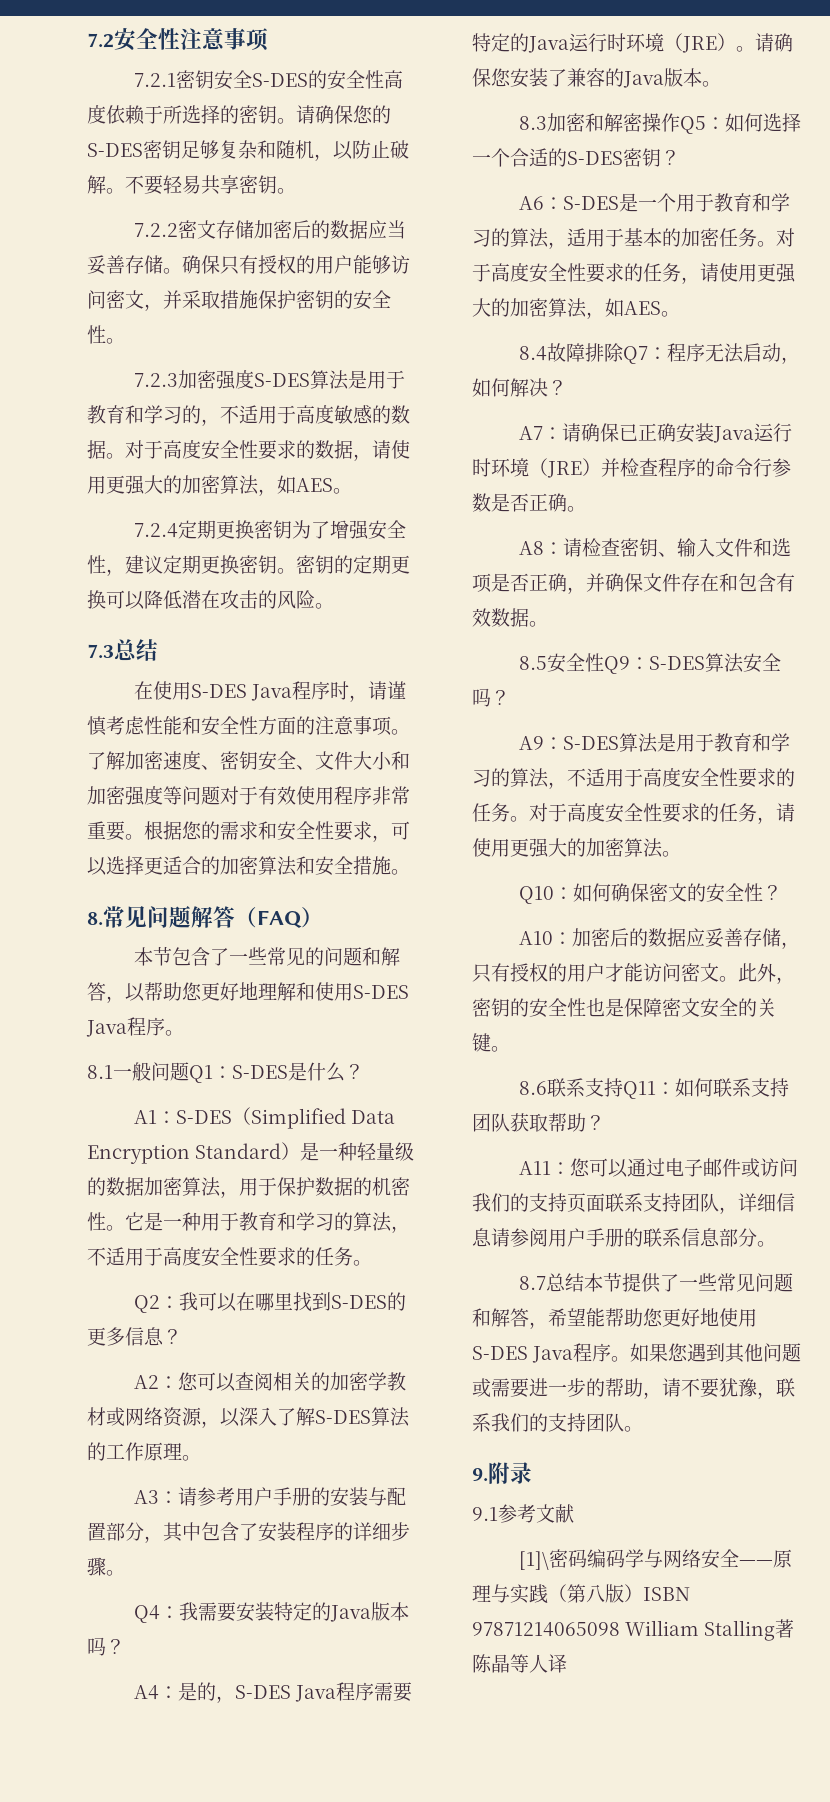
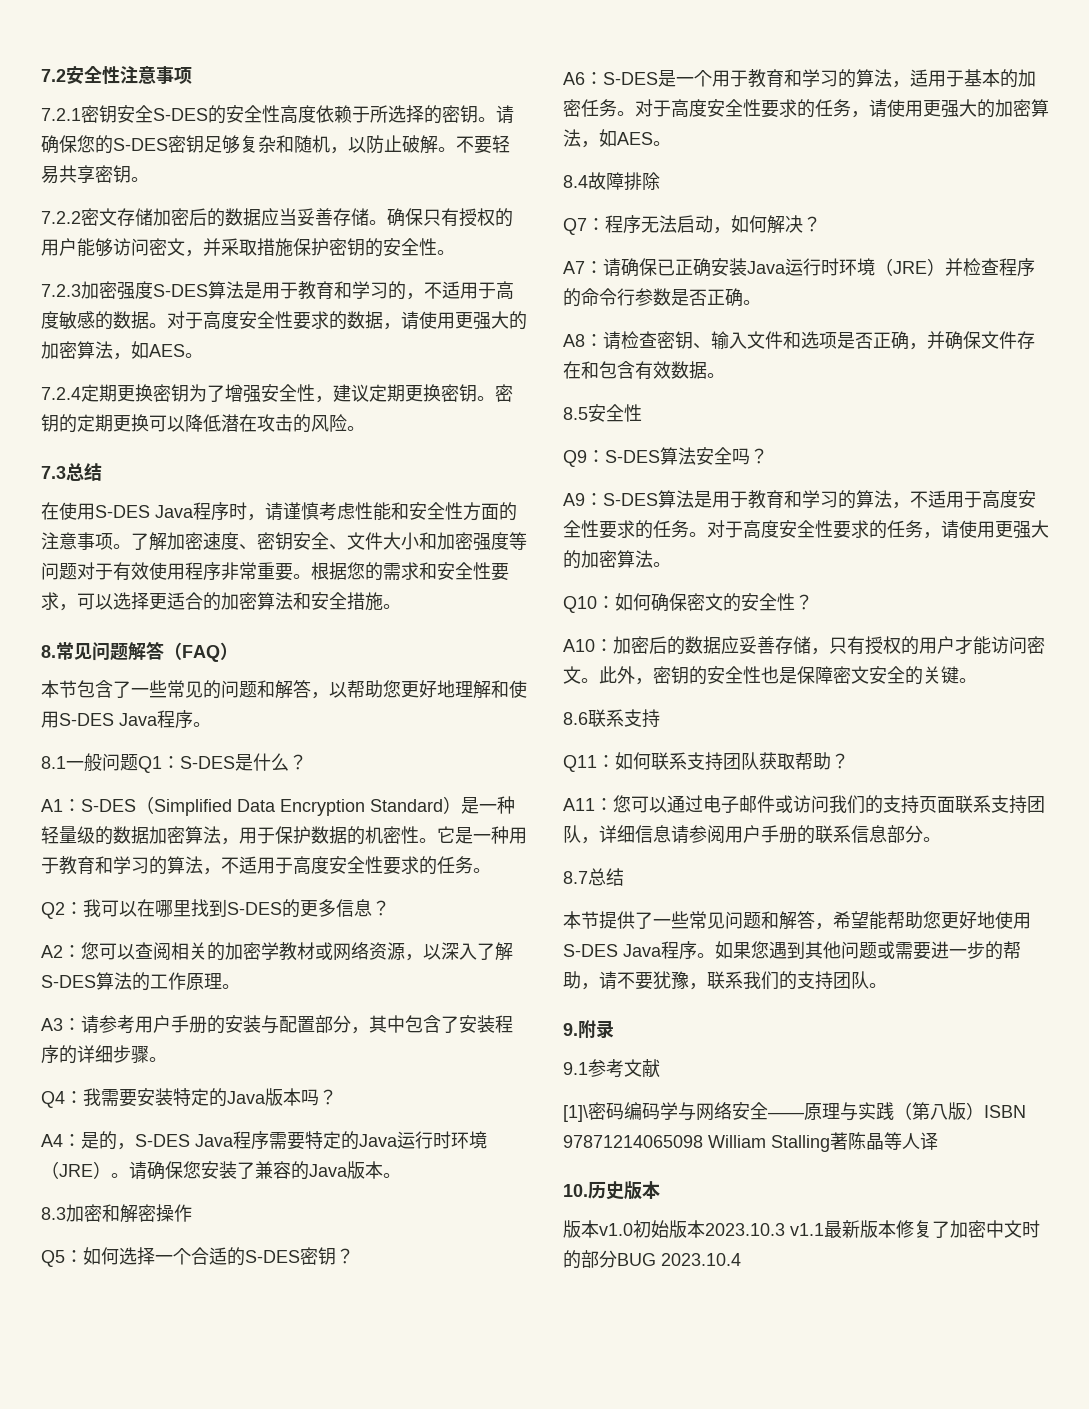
(681, 122) none -> (192, 1213) //
(625, 352) none -> (660, 181) //
(605, 662) none -> (642, 413) //
(624, 1087) none -> (660, 718) //
(585, 1282) none -> (624, 877) //
(567, 1663) none -> [563,1181,660,1200] [563,1220,1040,1238] [563,1250,741,1269] // 10.历史版本 // 版本v1.0初始版本2023.10.3 v1.1最新版本修复了加密中文时的部分BUG 2023.10.4

